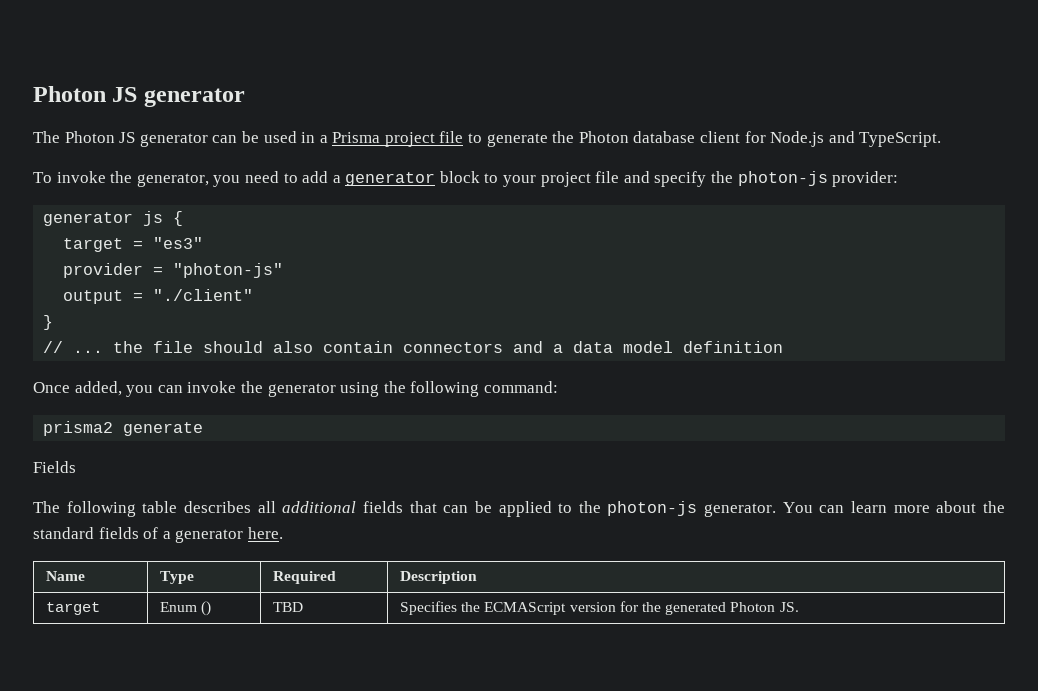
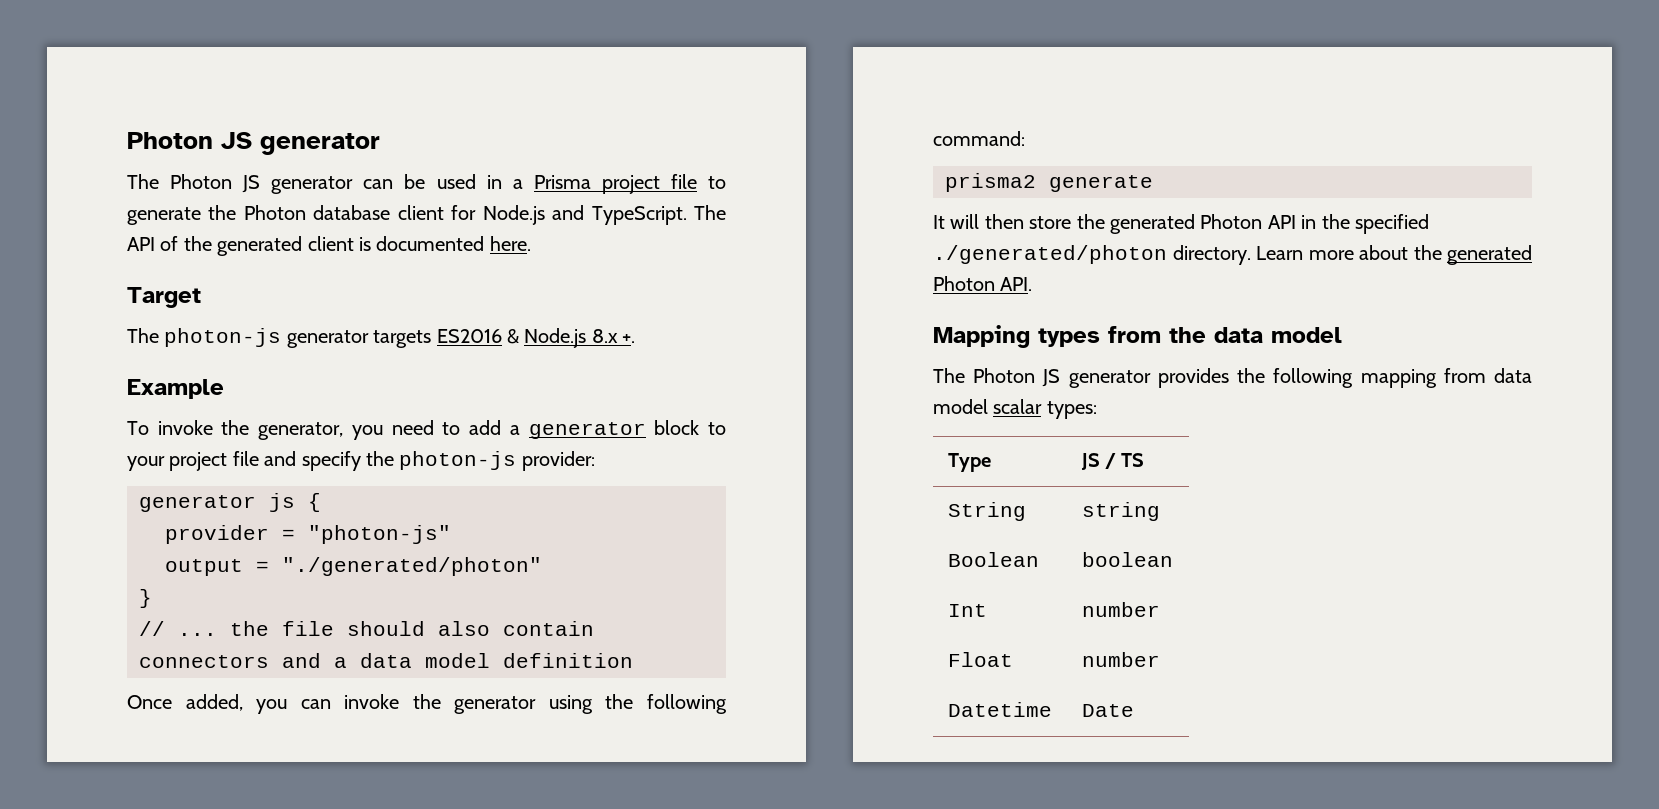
(942, 139) none -> [693,205,726,220] [127,236,531,256] [127,287,201,308] [127,328,636,348] [127,379,224,399] The API of the generated client is documented here. // Target // The photon-js generator targets ES2016 & Node.js 8.x +. // Example
[63,237,204,252] // target = "es3" -> (321, 502) none
[153,289,254,301] "./client" -> [282,557,542,576] "./generated/photon"
[33,461,76,473] [33,501,1005,517] [33,527,283,543] [46,571,86,581] [160,571,195,584] [273,571,337,584] [400,571,478,584] [46,602,101,615] [160,601,212,616] [273,602,304,612] [400,601,799,615] Fields // The following table describes all additional fields that can be applied to the photon-js generator. You can learn more about the standard fields of a generator here. // Name | Type | Required | Description // target | Enum () | TBD | Specifies the ECMAScript version for the generated Photon JS. -> [933,214,1429,234] [933,245,1532,265] [933,276,1033,291] [933,325,1342,348] [933,368,1532,388] [933,399,1097,419] [947,453,991,472] [1080,453,1145,470] [947,502,1026,521] [1081,502,1160,521] [947,552,1039,567] [1081,552,1173,567] [947,604,987,617] [1081,602,1160,617] [947,652,1013,667] [1081,652,1160,667] [947,702,1052,717] [1081,704,1134,717] It will then store the generated Photon API in the specified ./generated/photon directory. Learn more about the generated Photon API. // Mapping types from the data model // The Photon JS generator provides the following mapping from data model scalar types: // Type | JS / TS // String | string // Boolean | boolean // Int | number // Float | number // Datetime | Date

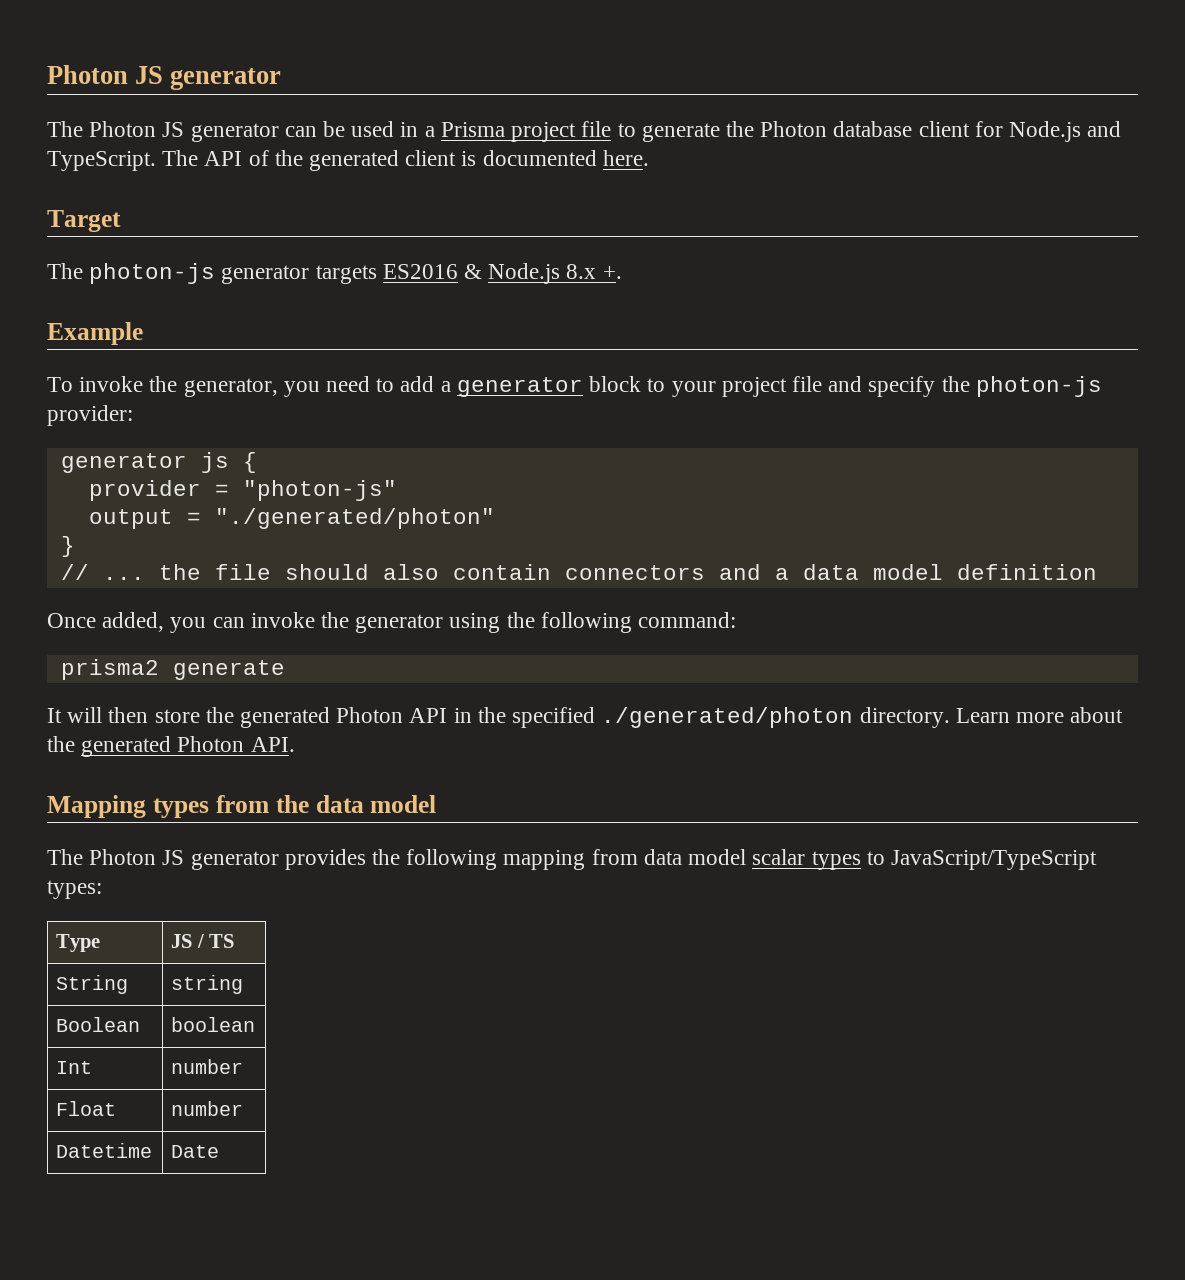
(1043, 406) none -> [811,850,1097,870] types to JavaScript/TypeScript

